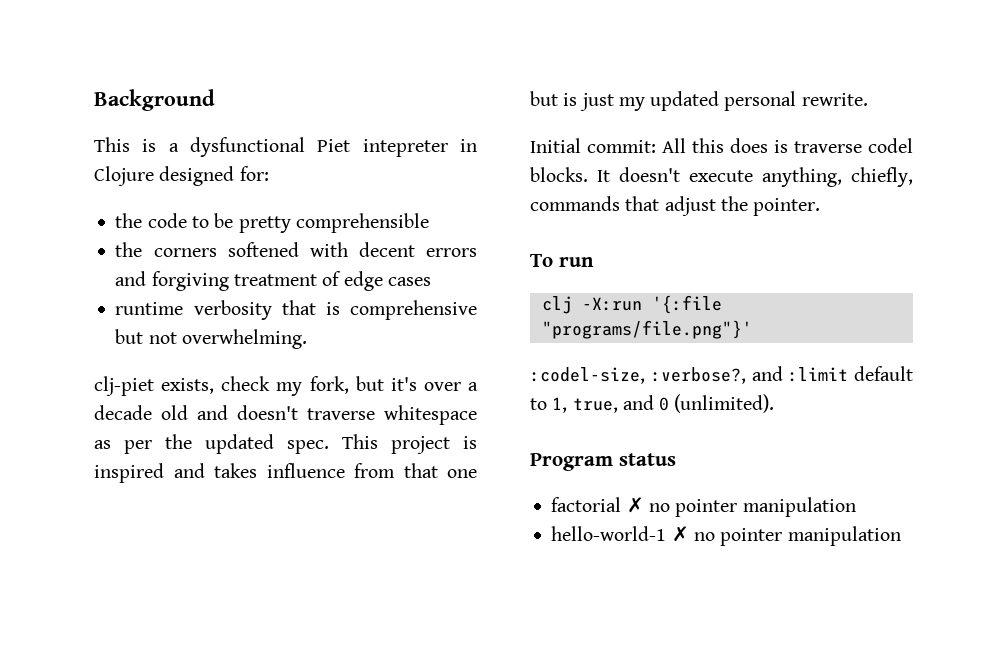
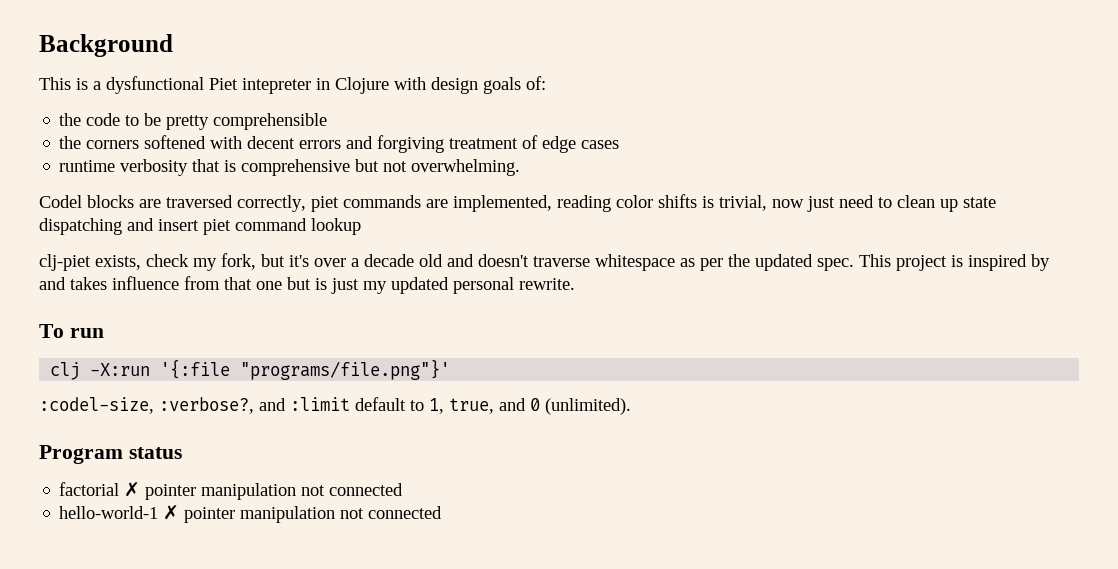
[159,166,269,186] designed for: -> [394,76,546,94] with design goals of:
(307, 339) none -> [39,194,996,212] [39,218,361,235] // Codel blocks are traversed correctly, piet commands are implemented, reading color shifts is trivial, now just need to clean up state dispatching and insert piet command lookup
(164, 473) none -> [1031,254,1050,271] by
[530,138,913,153] [530,167,913,187] [530,196,821,216] // Initial commit: All this does is traverse codel blocks. It doesn't execute anything, chiefly, commands that adjust the pointer. -> (575, 284) none
[648,497,856,517] no pointer manipulation -> [145,483,404,500] pointer manipulation not connected
[693,526,901,546] no pointer manipulation -> [184,506,443,523] pointer manipulation not connected

